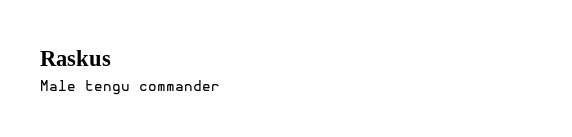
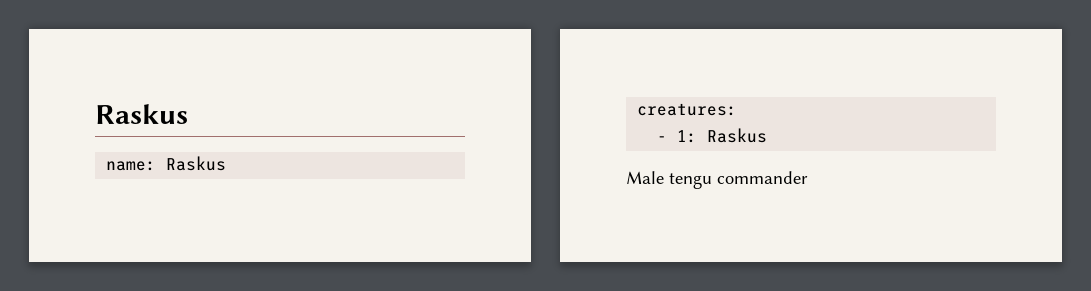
[40,50,111,66] Raskus -> [95,104,188,124] [106,156,227,171] [637,103,738,116] [657,128,768,143] Raskus // name: Raskus // creatures: // - 1: Raskus

